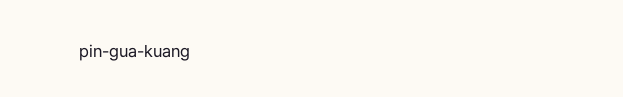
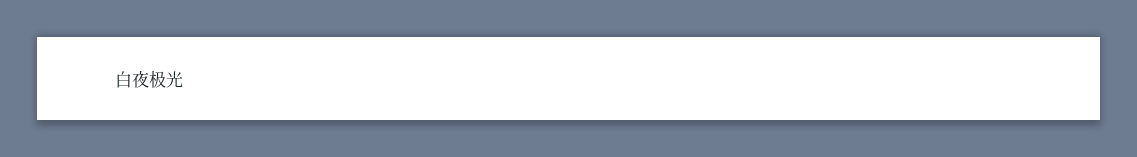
[79,44,190,61] pin-gua-kuang -> [115,70,183,88] 白夜极光

